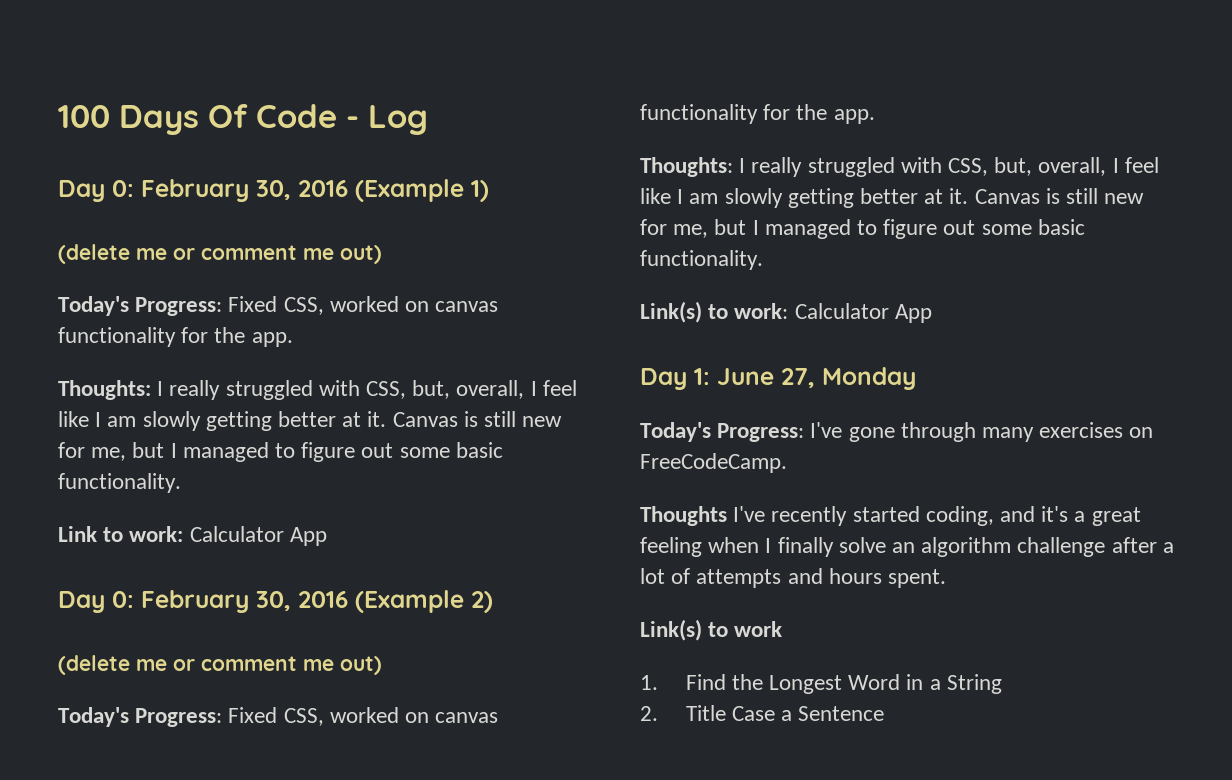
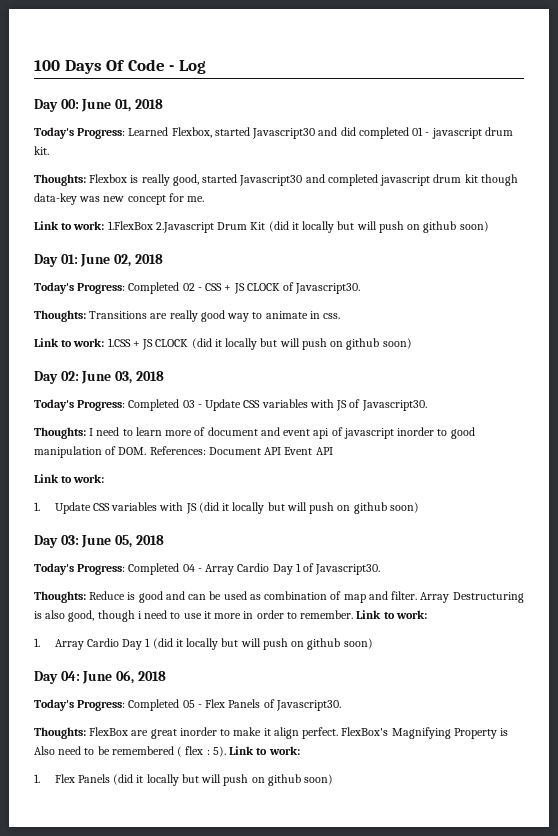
[112,179,489,202] [58,244,382,264] [58,296,499,316] [58,327,293,347] [58,380,577,400] [58,411,563,431] [58,442,503,462] [58,473,181,493] [58,526,327,546] [58,590,493,613] [58,655,382,675] [58,707,499,727] [640,104,875,124] [640,157,1159,177] [640,188,1145,208] [640,219,1085,239] [640,250,763,270] [640,301,932,323] [640,367,916,390] [640,422,1154,442] [640,453,787,473] [640,506,1141,526] [640,537,1174,557] [640,568,947,588] [640,619,783,641] [640,674,1002,694] [640,705,885,721] 0: February 30, 2016 (Example 1) // (delete me or comment me out) // Today's Progress: Fixed CSS, worked on canvas functionality for the app. // Thoughts: I really struggled with CSS, but, overall, I feel like I am slowly getting better at it. Canvas is still new for me, but I managed to figure out some basic functionality. // Link to work: Calculator App // Day 0: February 30, 2016 (Example 2) // (delete me or comment me out) // Today's Progress: Fixed CSS, worked on canvas functionality for the app. // Thoughts: I really struggled with CSS, but, overall, I feel like I am slowly getting better at it. Canvas is still new for me, but I managed to figure out some basic functionality. // Link(s) to work: Calculator App // Day 1: June 27, Monday // Today's Progress: I've gone through many exercises on FreeCodeCamp. // Thoughts I've recently started coding, and it's a great feeling when I finally solve an algorithm challenge after a lot of attempts and hours spent. // Link(s) to work // 1. Find the Longest Word in a String // 2. Title Case a Sentence -> [60,99,163,112] [34,127,513,139] [34,146,49,155] [34,174,518,186] [34,193,205,205] [34,221,489,233] [34,254,163,267] [34,282,361,294] [34,310,341,322] [34,338,412,350] [34,371,164,384] [34,399,427,411] [34,427,475,439] [34,446,333,458] [34,474,105,483] [34,502,419,514] [34,535,164,548] [34,563,381,575] [34,591,524,603] [34,610,427,622] [34,638,373,650] [34,670,166,684] [34,699,341,711] [34,727,509,739] [34,746,300,757] [34,774,334,786] 00: June 01, 2018 // Today's Progress: Learned Flexbox, started Javascript30 and did completed 01 - javascript drum kit. // Thoughts: Flexbox is really good, started Javascript30 and completed javascript drum kit though data-key was new concept for me. // Link to work: 1.FlexBox 2.Javascript Drum Kit (did it locally but will push on github soon) // Day 01: June 02, 2018 // Today's Progress: Completed 02 - CSS + JS CLOCK of Javascript30. // Thoughts: Transitions are really good way to animate in css. // Link to work: 1.CSS + JS CLOCK (did it locally but will push on github soon) // Day 02: June 03, 2018 // Today's Progress: Completed 03 - Update CSS variables with JS of Javascript30. // Thoughts: I need to learn more of document and event api of javascript inorder to good manipulation of DOM. References: Document API Event API // Link to work: // 1. Update CSS variables with JS (did it locally but will push on github soon) // Day 03: June 05, 2018 // Today's Progress: Completed 04 - Array Cardio Day 1 of Javascript30. // Thoughts: Reduce is good and can be used as combination of map and filter. Array Destructuring is also good, though i need to use it more in order to remember. Link to work: // 1. Array Cardio Day 1 (did it locally but will push on github soon) // Day 04: June 06, 2018 // Today's Progress: Completed 05 - Flex Panels of Javascript30. // Thoughts: FlexBox are great inorder to make it align perfect. FlexBox's Magnifying Property is Also need to be remembered ( flex : 5). Link to work: // 1. Flex Panels (did it locally but will push on github soon)

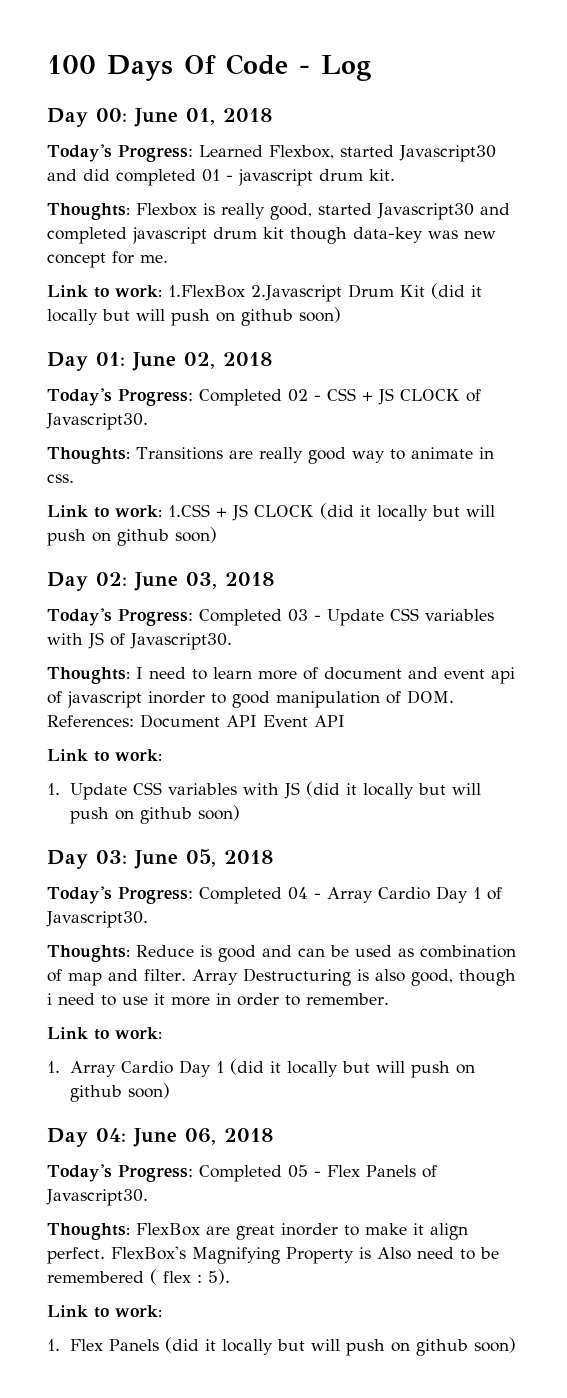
(354, 614) none -> (389, 999) //
(226, 751) none -> (230, 1277) //

